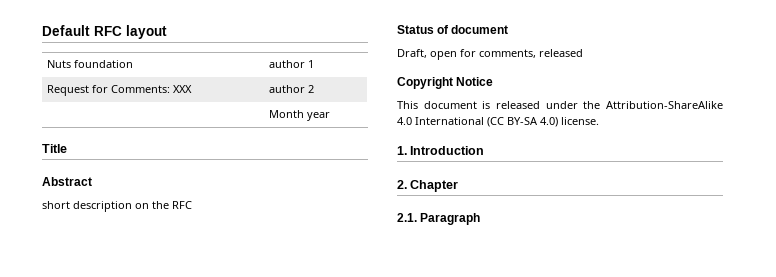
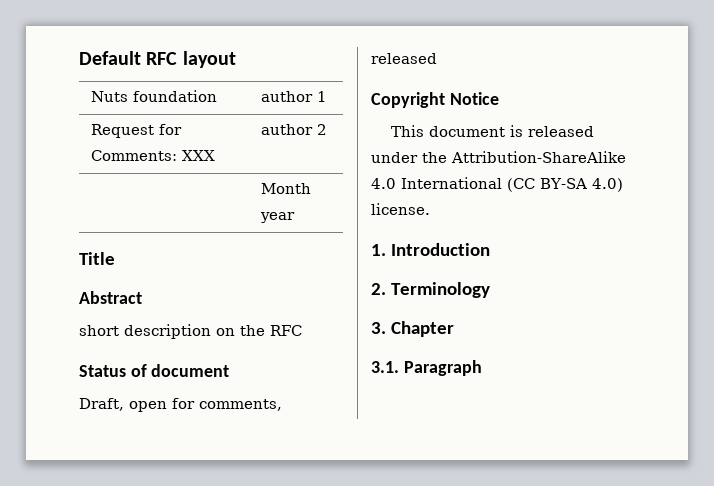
(407, 184) none -> [390,282,490,298] [371,322,386,334] Terminology // 3.
[397,213,417,222] 2.1. -> [371,361,399,373] 3.1.

